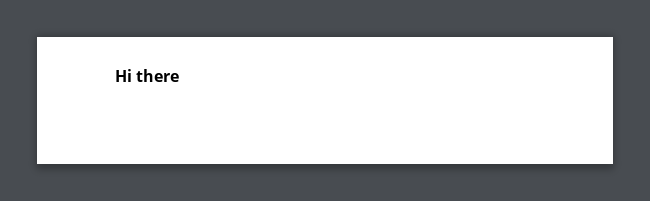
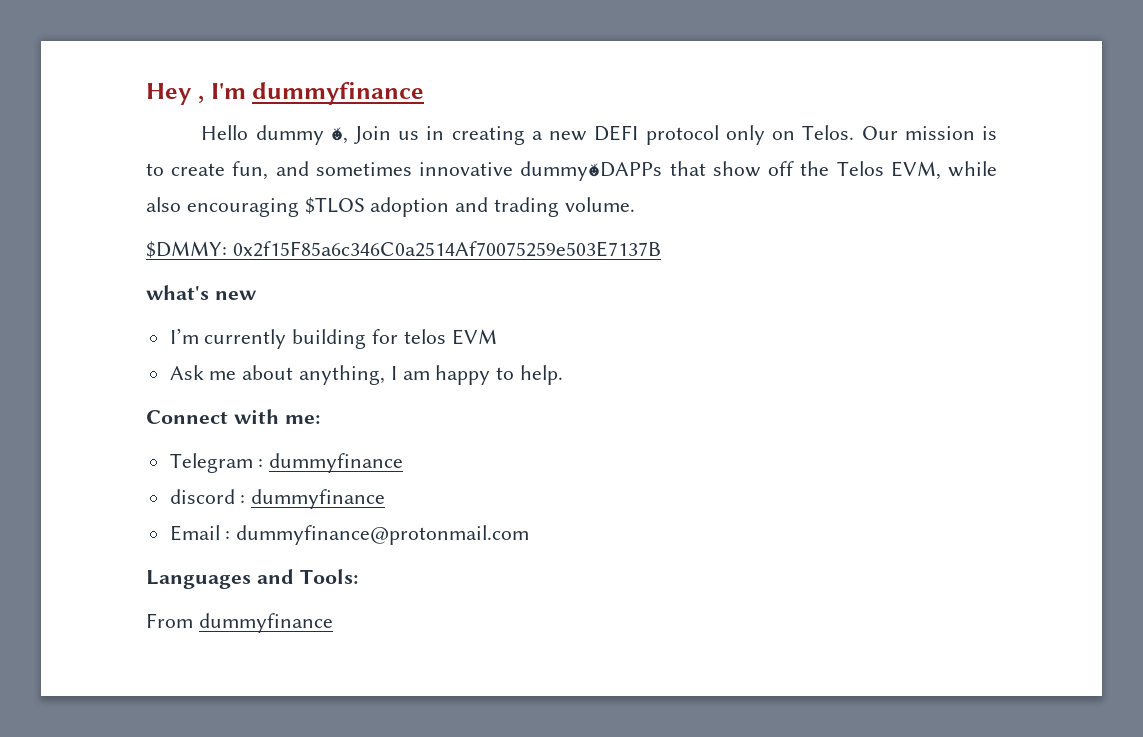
[115,69,180,82] Hi there -> [146,82,425,105] [201,125,998,145] [146,161,998,181] [146,197,635,217] [146,241,661,258] [146,285,257,300] [169,328,497,349] [169,365,564,385] [146,409,320,424] [169,453,404,473] [169,489,386,509] [169,525,530,545] [146,569,358,589] [146,613,333,633] Hey , I'm dummyfinance // Hello dummy ☻, Join us in creating a new DEFI protocol only on Telos. Our mission is to create fun, and sometimes innovative dummy☻DAPPs that show off the Telos EVM, while also encouraging $TLOS adoption and trading volume. // $DMMY: 0x2f15F85a6c346C0a2514Af70075259e503E7137B // what's new // I’m currently building for telos EVM // Ask me about anything, I am happy to help. // Connect with me: // Telegram : dummyfinance // discord : dummyfinance // Email : dummyfinance@protonmail.com // Languages and Tools: // From dummyfinance

